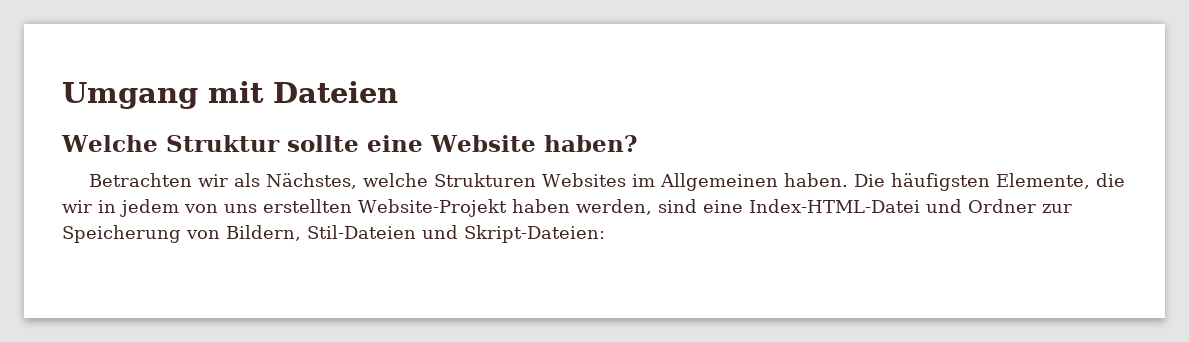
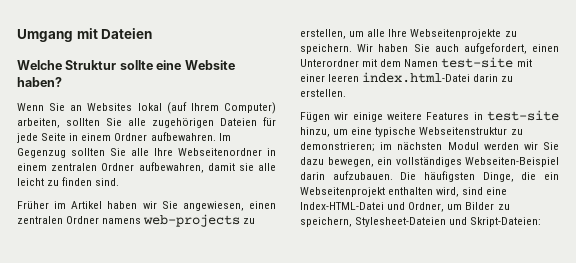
[88,173,1125,191] [62,199,1072,217] [62,225,416,243] Betrachten wir als Nächstes, welche Strukturen Websites im Allgemeinen haben. Die häufigsten Elemente, die wir in jedem von uns erstellten Website-Projekt haben werden, sind eine Index-HTML-Datei und Ordner zur Speicherung von Bildern, Stil-Dateien -> [17,102,276,114] [17,117,276,128] [17,132,231,143] [17,148,276,158] [17,162,276,173] [17,177,120,186] [17,201,276,211] [17,214,256,227] [300,29,517,39] [300,43,559,54] [300,57,532,68] [300,72,514,83] [300,89,346,97] [300,110,559,122] [300,127,523,137] [300,142,559,152] [300,157,559,167] [300,171,559,182] [300,187,508,197] [300,202,510,212] [300,217,447,227] Wenn Sie an Websites lokal (auf Ihrem Computer) arbeiten, sollten Sie alle zugehörigen Dateien für jede Seite in einem Ordner aufbewahren. Im Gegenzug sollten Sie alle Ihre Webseitenordner in einem zentralen Ordner aufbewahren, damit sie alle leicht zu finden sind. // Früher im Artikel haben wir Sie angewiesen, einen zentralen Ordner namens web-projects zu erstellen, um alle Ihre Webseitenprojekte zu speichern. Wir haben Sie auch aufgefordert, einen Unterordner mit dem Namen test-site mit einer leeren index.html-Datei darin zu erstellen. // Fügen wir einige weitere Features in test-site hinzu, um eine typische Webseitenstruktur zu demonstrieren; im nächsten Modul werden wir Sie dazu bewegen, ein vollständiges Webseiten-Beispiel darin aufzubauen. Die häufigsten Dinge, die ein Webseitenprojekt enthalten wird, sind eine Index-HTML-Datei und Ordner, um Bilder zu speichern, Stylesheet-Dateien

